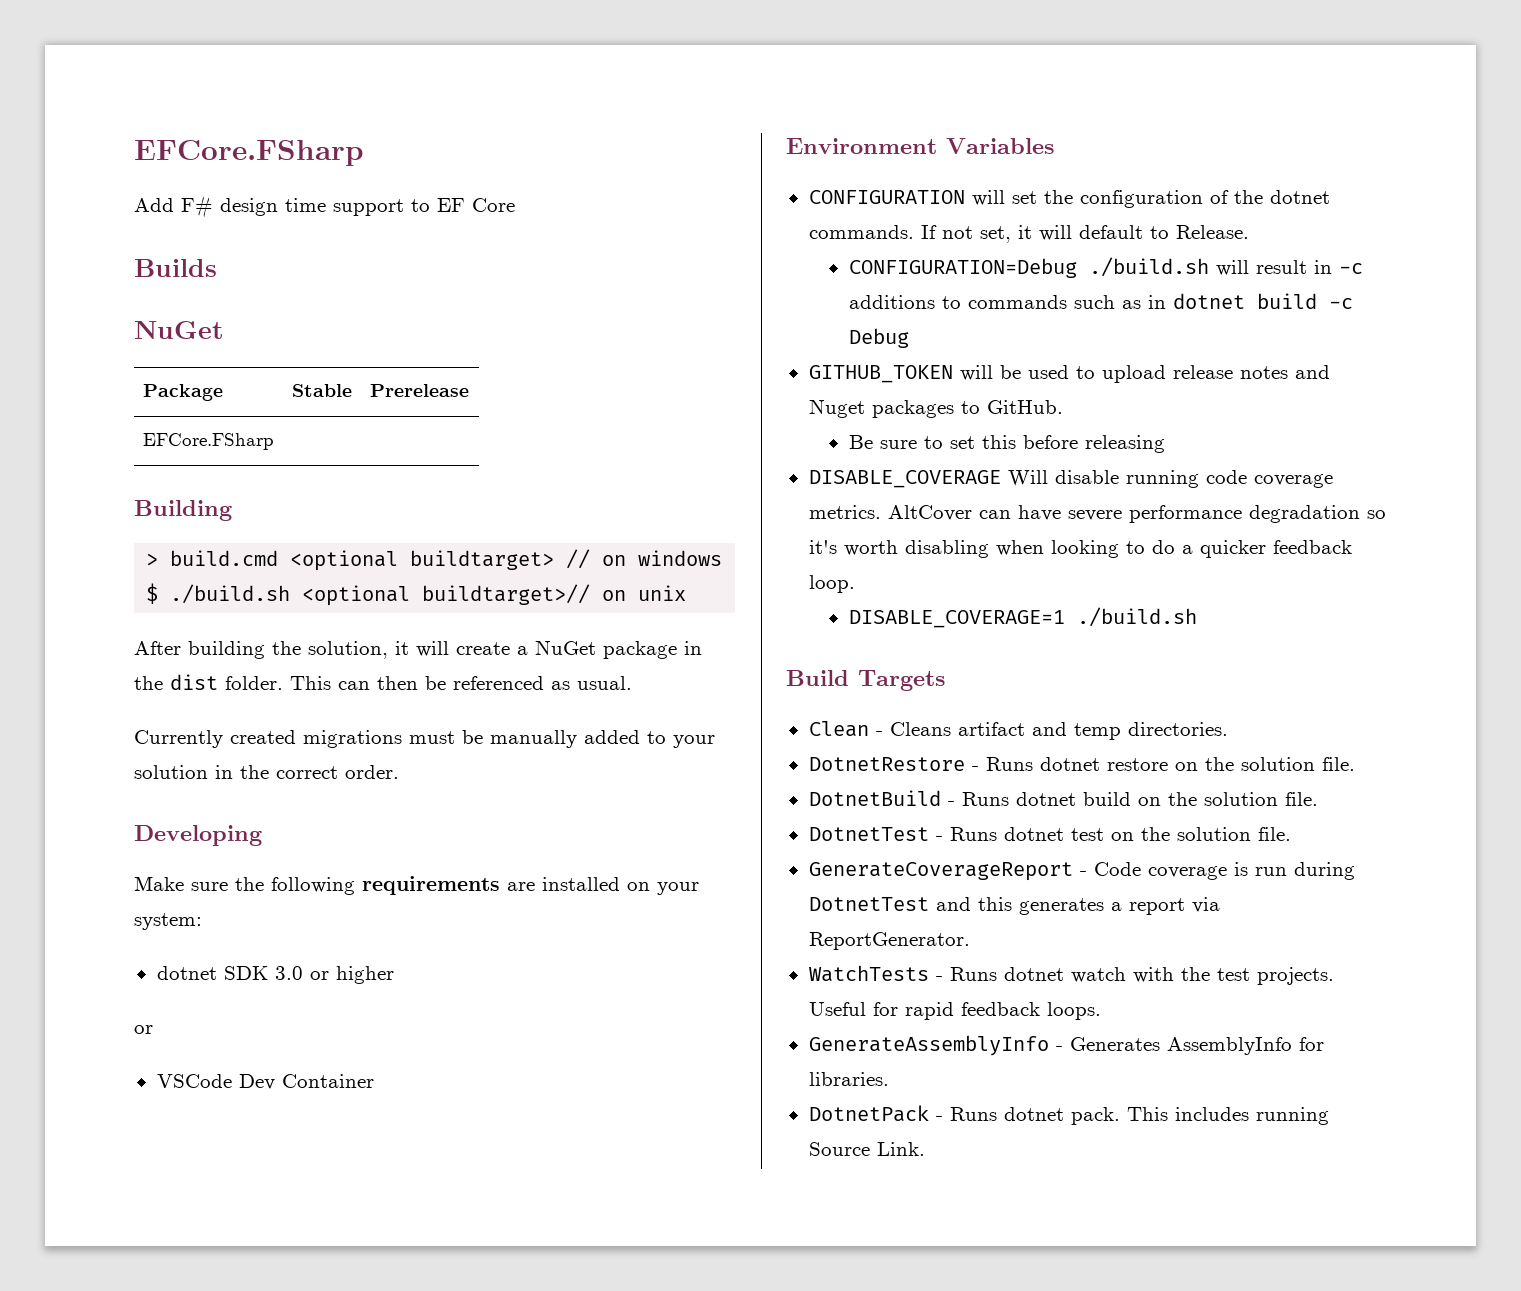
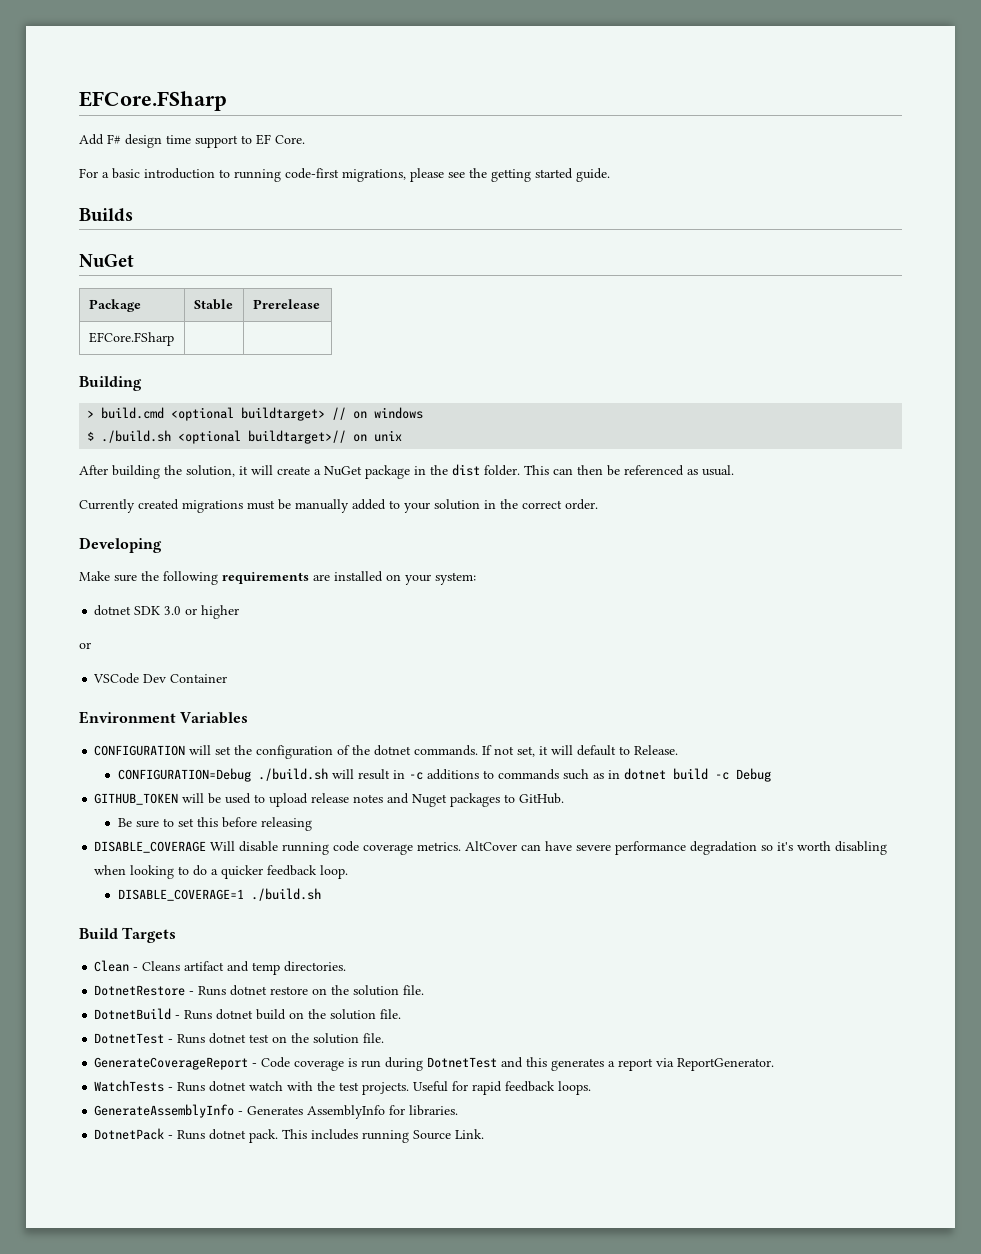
[472,198,515,212] Core -> [275,135,305,144] [79,168,610,182] Core. // For a basic introduction to running code-first migrations, please see the getting started guide.

